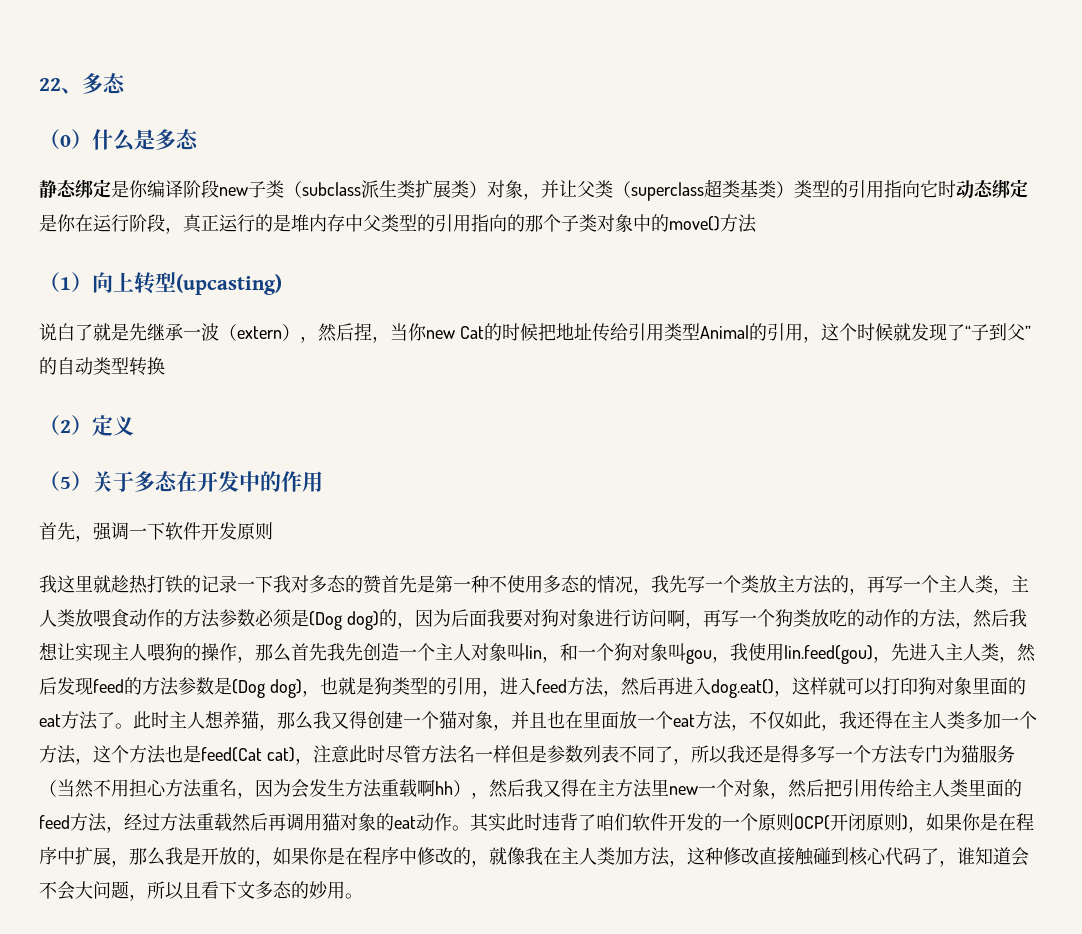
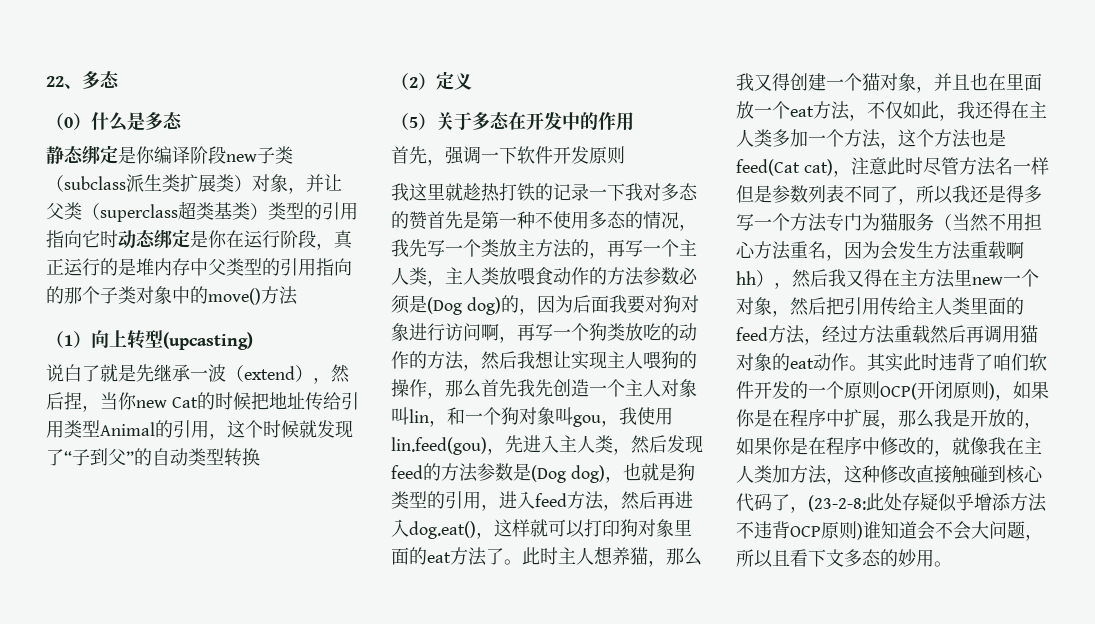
[237,326,282,339] extern -> [244,366,295,380] extend
(957, 863) none -> [808,492,1047,512] [736,521,863,540] (23-2-8:此处存疑似乎增添方法不违背OCP原则)

